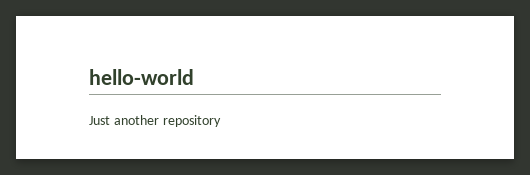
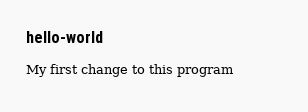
[89,115,221,127] Just another repository -> [26,64,233,77] My first change to this program

